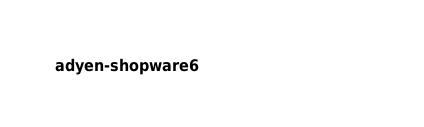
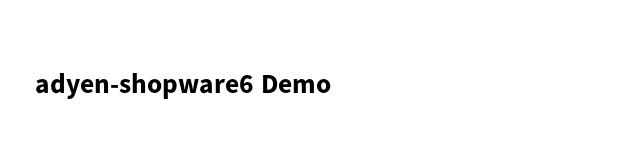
(199, 66) none -> [261,75,332,93] Demo

